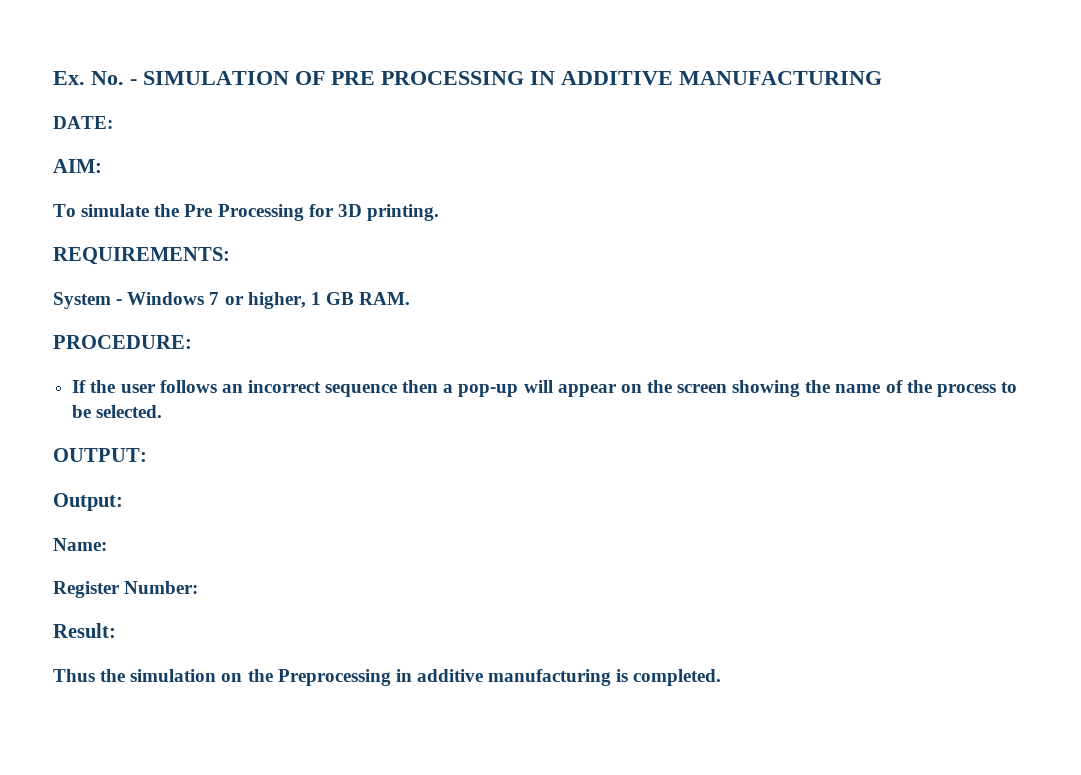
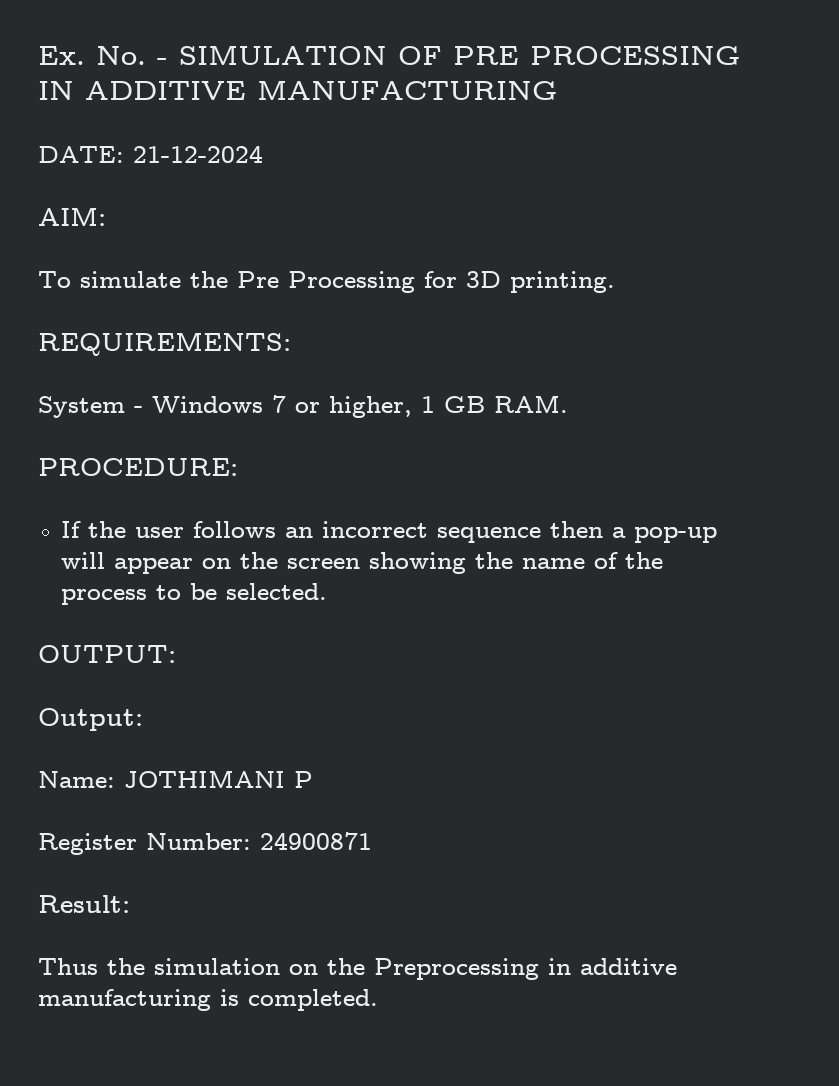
(113, 122) none -> [133,145,263,163] 21-12-2024
(107, 544) none -> [124,770,313,788] JOTHIMANI P
(199, 587) none -> [260,832,372,850] 24900871

